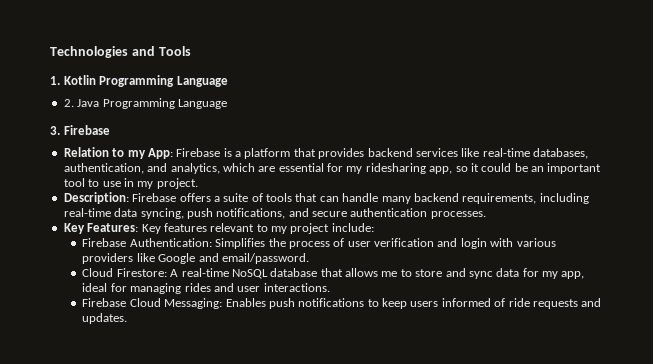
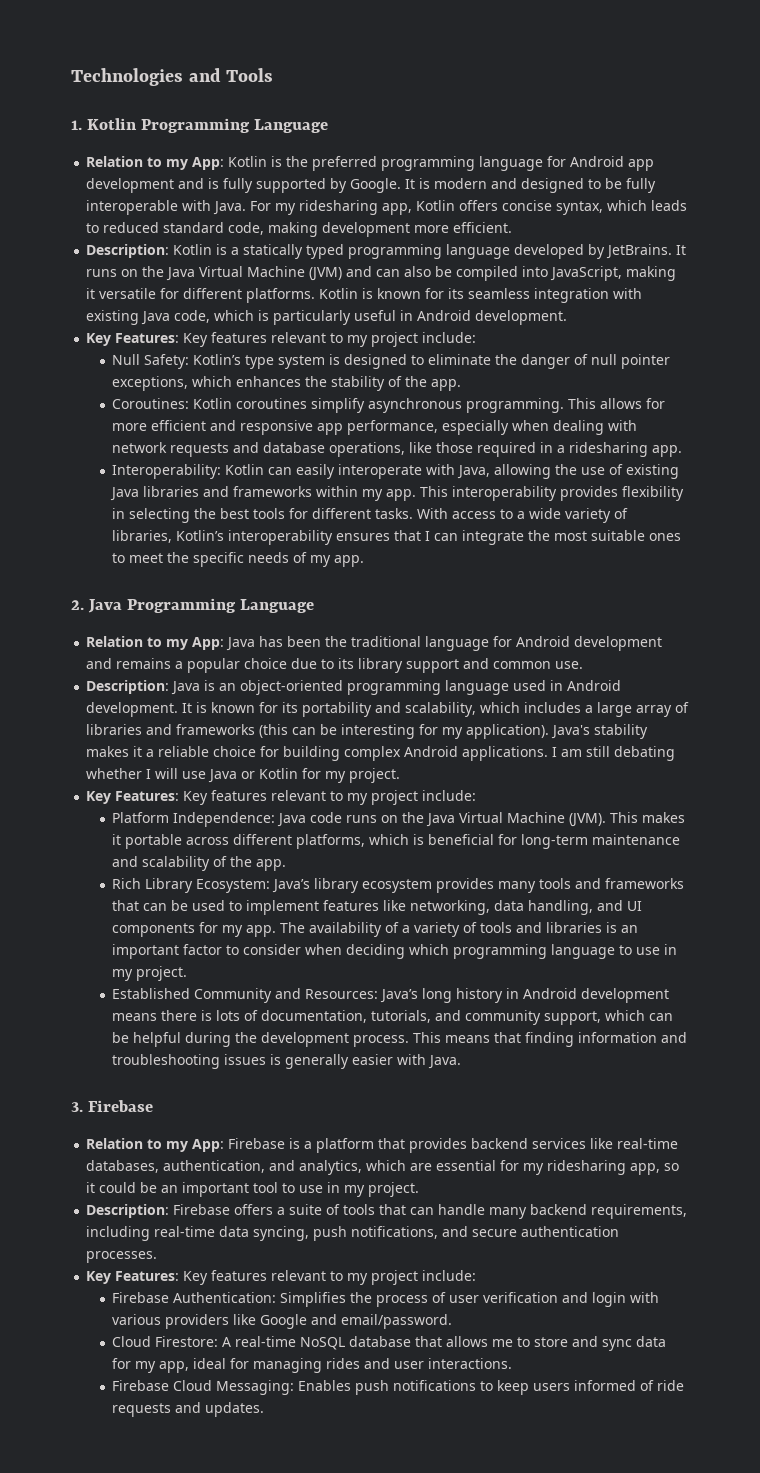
[63,98,227,109] 2. Java Programming Language -> [86,156,655,171] [86,178,657,193] [86,200,688,215] [86,222,513,237] [86,244,687,259] [86,266,677,281] [86,288,643,303] [86,310,568,325] [86,332,477,347] [112,354,671,369] [112,376,462,391] [112,398,666,413] [112,420,638,435] [112,442,683,457] [112,464,680,479] [110,486,685,501] [112,508,629,523] [112,530,682,545] [112,552,365,567] [71,598,315,613] [86,636,663,651] [86,658,584,673] [86,680,622,695] [86,702,690,717] [86,724,649,739] [86,746,676,761] [86,768,401,783] [86,790,477,805] [112,812,686,827] [112,834,681,849] [112,856,287,871] [112,878,685,893] [112,900,643,915] [112,922,639,937] [112,944,678,959] [112,966,188,981] [112,988,670,1003] [112,1010,674,1025] [112,1032,688,1047] [112,1054,462,1069] Relation to my App: Kotlin is the preferred programming language for Android app development and is fully supported by Google. It is modern and designed to be fully interoperable with Java. For my ridesharing app, Kotlin offers concise syntax, which leads to reduced standard code, making development more efficient. // Description: Kotlin is a statically typed programming language developed by JetBrains. It runs on the Java Virtual Machine (JVM) and can also be compiled into JavaScript, making it versatile for different platforms. Kotlin is known for its seamless integration with existing Java code, which is particularly useful in Android development. // Key Features: Key features relevant to my project include: // Null Safety: Kotlin’s type system is designed to eliminate the danger of null pointer exceptions, which enhances the stability of the app. // Coroutines: Kotlin coroutines simplify asynchronous programming. This allows for more efficient and responsive app performance, especially when dealing with network requests and database operations, like those required in a ridesharing app. // Interoperability: Kotlin can easily interoperate with Java, allowing the use of existing Java libraries and frameworks within my app. This interoperability provides flexibility in selecting the best tools for different tasks. With access to a wide variety of libraries, Kotlin’s interoperability ensures that I can integrate the most suitable ones to meet the specific needs of my app. // 2. Java Programming Language // Relation to my App: Java has been the traditional language for Android development and remains a popular choice due to its library support and common use. // Description: Java is an object-oriented programming language used in Android development. It is known for its portability and scalability, which includes a large array of libraries and frameworks (this can be interesting for my application). Java's stability makes it a reliable choice for building complex Android applications. I am still debating whether I will use Java or Kotlin for my project. // Key Features: Key features relevant to my project include: // Platform Independence: Java code runs on the Java Virtual Machine (JVM). This makes it portable across different platforms, which is beneficial for long-term maintenance and scalability of the app. // Rich Library Ecosystem: Java’s library ecosystem provides many tools and frameworks that can be used to implement features like networking, data handling, and UI components for my app. The availability of a variety of tools and libraries is an important factor to consider when deciding which programming language to use in my project. // Established Community and Resources: Java’s long history in Android development means there is lots of documentation, tutorials, and community support, which can be helpful during the development process. This means that finding information and troubleshooting issues is generally easier with Java.

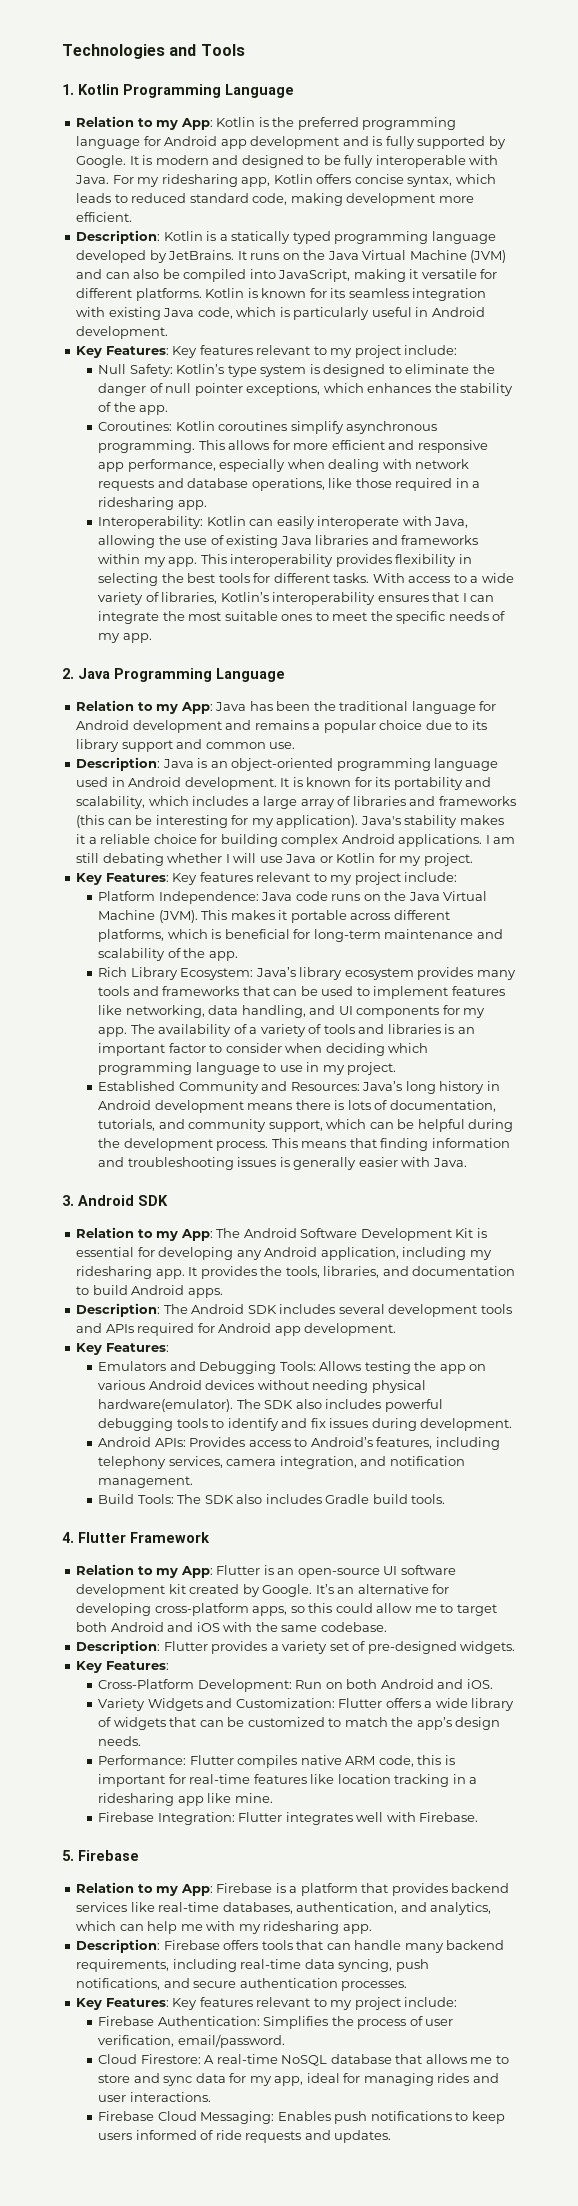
(83, 1107) none -> [78,1195,168,1206] [76,1227,487,1241] [76,1247,492,1260] [76,1266,516,1279] [76,1285,223,1298] [76,1303,512,1317] [76,1323,397,1336] [76,1343,169,1355] [98,1361,487,1374] [98,1380,426,1393] [98,1399,443,1412] [98,1418,513,1431] [98,1437,500,1450] [98,1456,465,1469] [98,1476,194,1488] [98,1494,446,1504] [62,1532,210,1543] [76,1564,456,1578] [76,1584,450,1597] [76,1603,497,1616] [76,1622,387,1632] [76,1640,516,1654] [76,1661,169,1673] [98,1679,493,1692] [98,1698,515,1711] [98,1717,501,1730] [98,1736,142,1746] [98,1755,455,1768] [98,1774,478,1787] [98,1793,273,1806] [98,1812,479,1825] [62,1850,74,1861] Android SDK // Relation to my App: The Android Software Development Kit is essential for developing any Android application, including my ridesharing app. It provides the tools, libraries, and documentation to build Android apps. // Description: The Android SDK includes several development tools and APIs required for Android app development. // Key Features: // Emulators and Debugging Tools: Allows testing the app on various Android devices without needing physical hardware(emulator). The SDK also includes powerful debugging tools to identify and fix issues during development. // Android APIs: Provides access to Android’s features, including telephony services, camera integration, and notification management. // Build Tools: The SDK also includes Gradle build tools. // 4. Flutter Framework // Relation to my App: Flutter is an open-source UI software development kit created by Google. It’s an alternative for developing cross-platform apps, so this could allow me to target both Android and iOS with the same codebase. // Description: Flutter provides a variety set of pre-designed widgets. // Key Features: // Cross-Platform Development: Run on both Android and iOS. // Variety Widgets and Customization: Flutter offers a wide library of widgets that can be customized to match the app’s design needs. // Performance: Flutter compiles native ARM code, this is important for real-time features like location tracking in a ridesharing app like mine. // Firebase Integration: Flutter integrates well with Firebase. // 5.
[410,1160,680,1175] [86,1182,420,1197] are essential for my ridesharing app, so it could be an important tool to use in my project. -> [119,1921,372,1934] can help me with my ridesharing app.
[277,1204,341,1215] a suite of -> (259, 1945) none
[483,1292,660,1307] [112,1314,338,1329] verification and login with various providers like Google and -> [98,2035,175,2047] verification,

